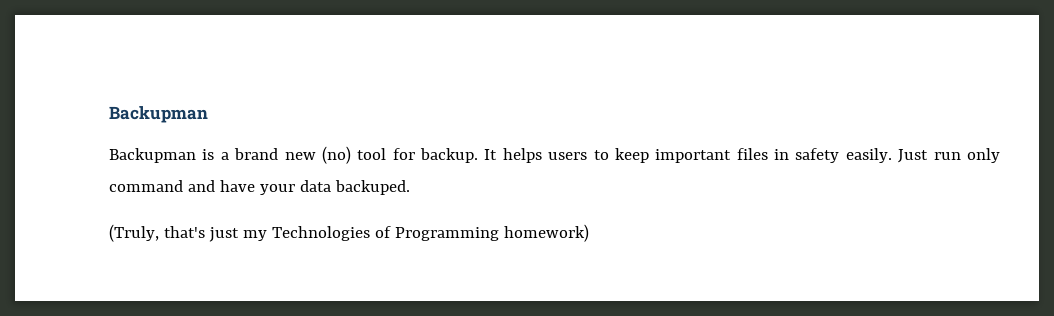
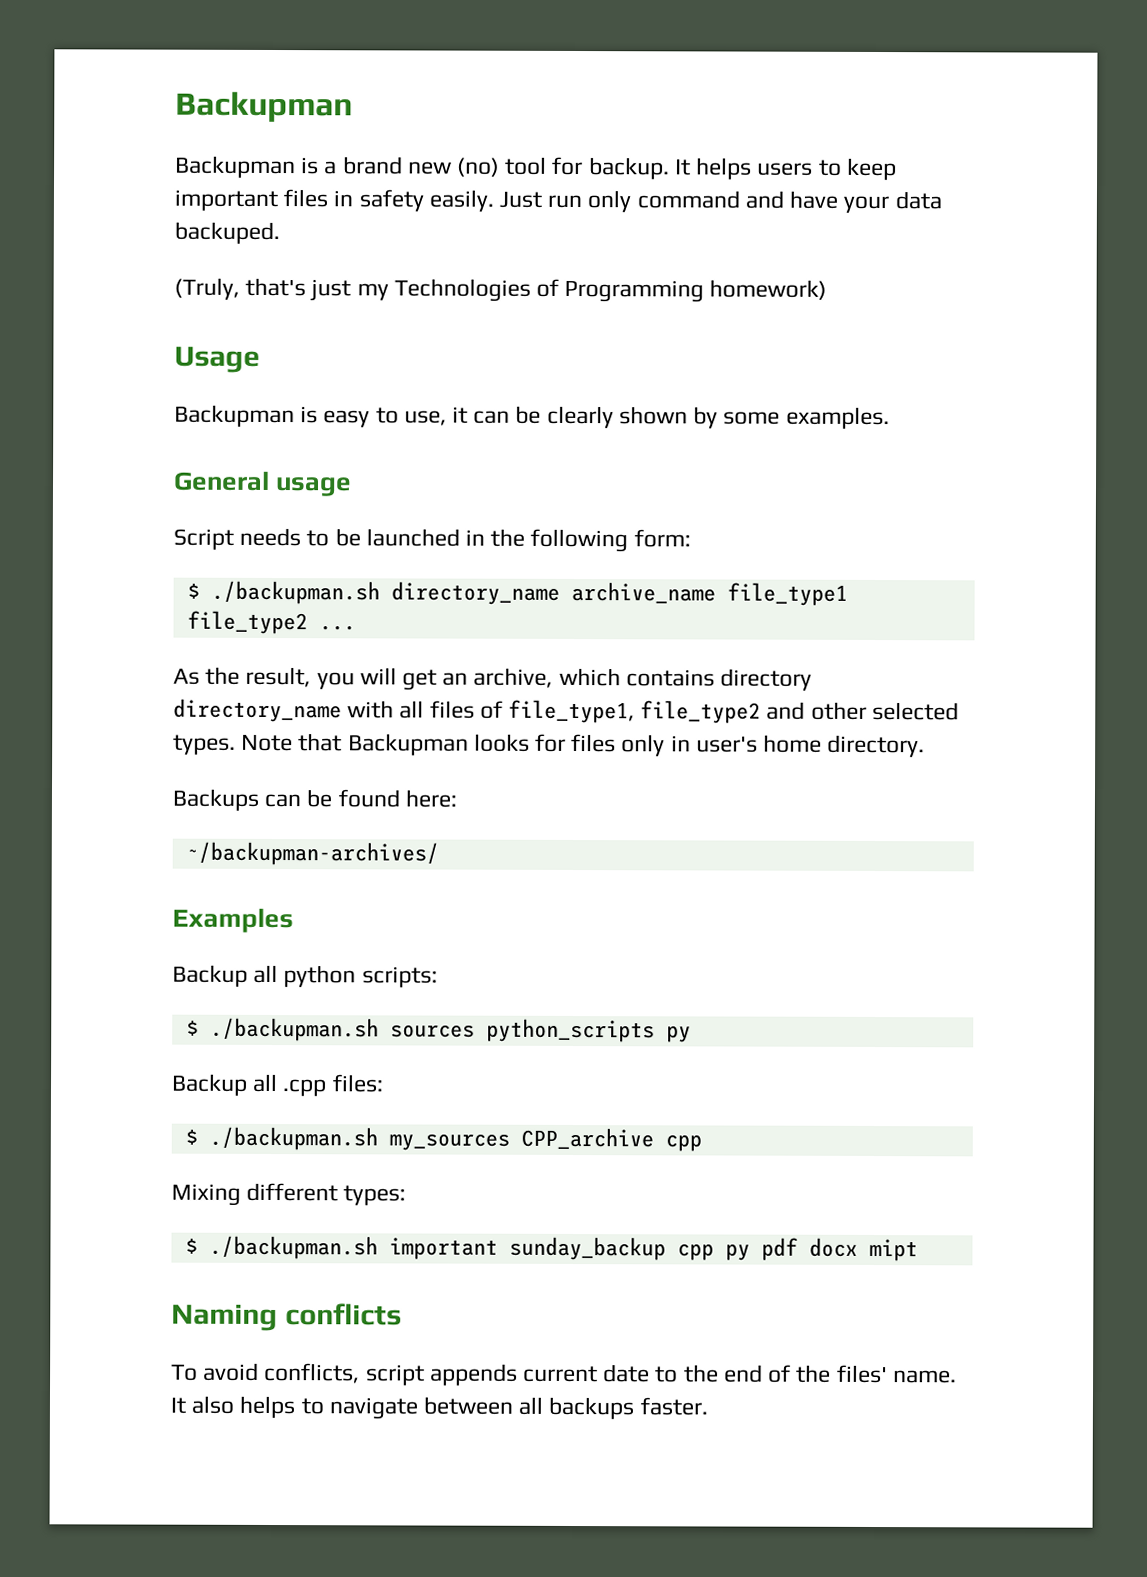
(589, 233) none -> [174,346,260,373] [174,404,890,430] [173,470,353,497] [173,527,691,553] [186,580,848,606] [186,610,356,635] [173,666,813,691] [173,698,959,724] [173,733,926,758] [172,788,457,811] [185,841,439,866] [172,907,294,934] [172,964,438,988] [185,1017,691,1043] [171,1073,384,1097] [184,1126,702,1152] [171,1182,407,1206] [184,1235,918,1262] [171,1303,402,1332] [171,1362,957,1386] [170,1395,708,1420] // Usage // Backupman is easy to use, it can be clearly shown by some examples. // General usage // Script needs to be launched in the following form: // $ ./backupman.sh directory_name archive_name file_type1 file_type2 ... // As the result, you will get an archive, which contains directory directory_name with all files of file_type1, file_type2 and other selected types. Note that Backupman looks for files only in user's home directory. // Backups can be found here: // ~/backupman-archives/ // Examples // Backup all python scripts: // $ ./backupman.sh sources python_scripts py // Backup all .cpp files: // $ ./backupman.sh my_sources CPP_archive cpp // Mixing different types: // $ ./backupman.sh important sunday_backup cpp py pdf docx mipt // Naming conflicts // To avoid conflicts, script appends current date to the end of the files' name. It also helps to navigate between all backups faster.

